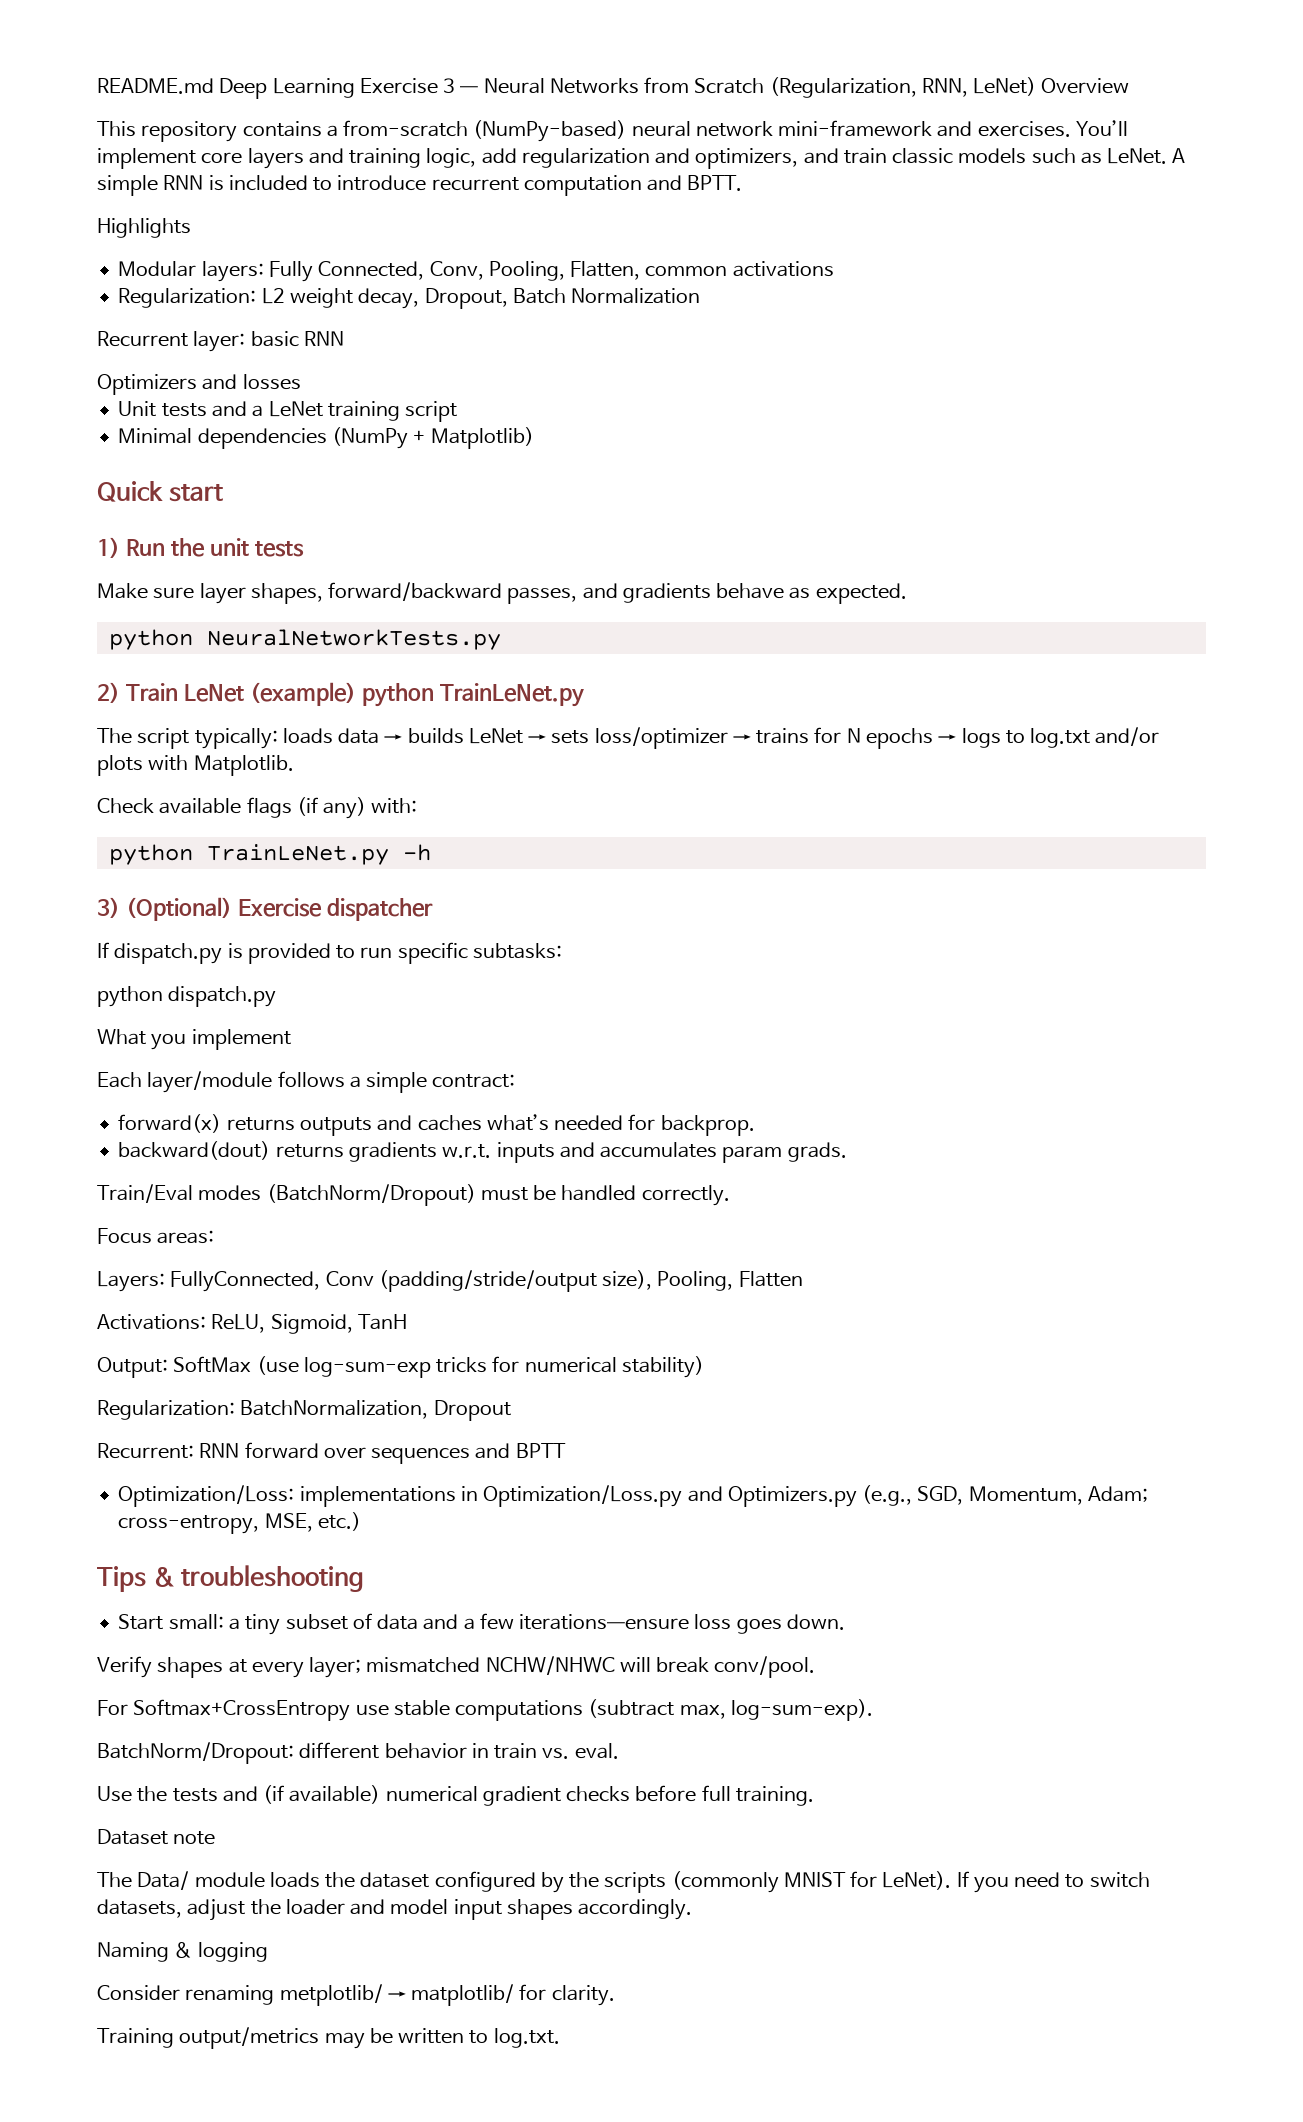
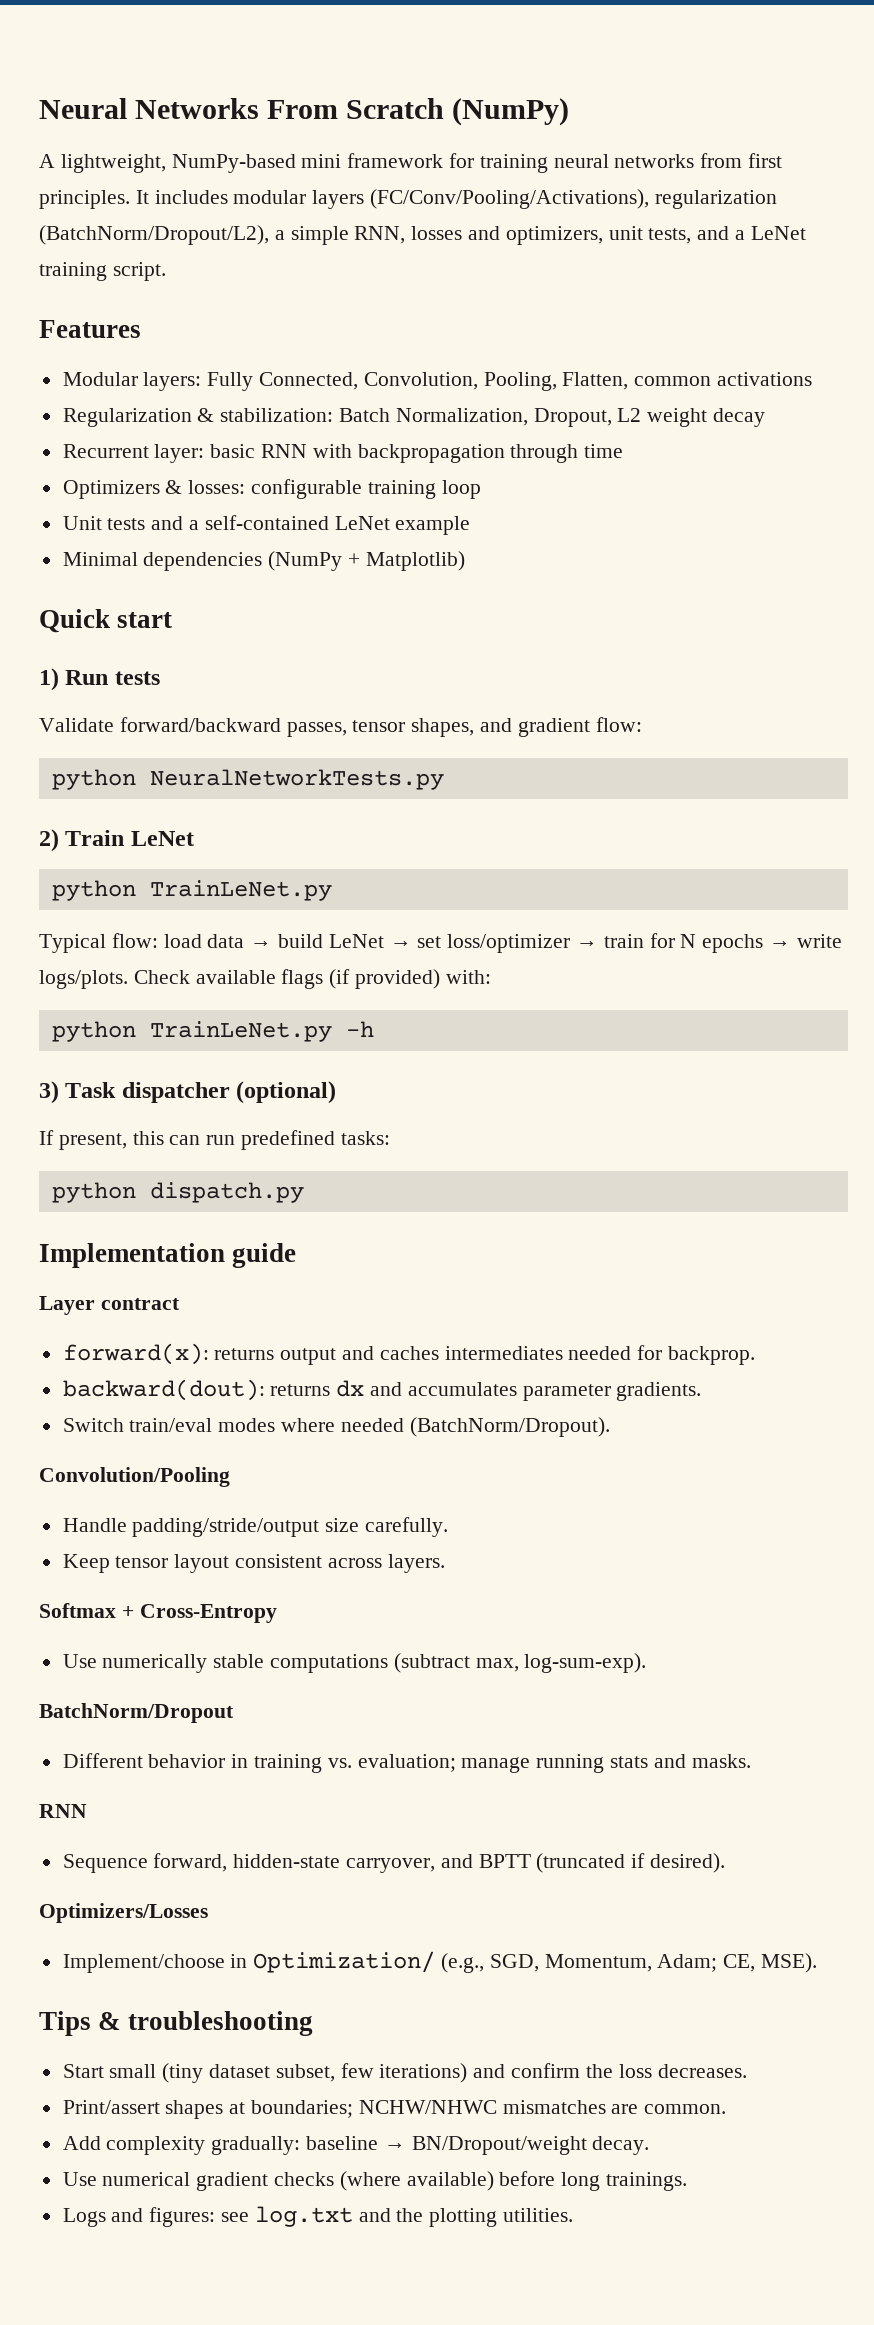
[97,77,1130,99] [97,120,1128,142] [97,148,1186,169] [97,175,743,196] [97,218,191,238] README.md Deep Learning Exercise 3 — Neural Networks from Scratch (Regularization, RNN, LeNet) Overview // This repository contains a from-scratch (NumPy-based) neural network mini-framework and exercises. You’ll implement core layers and training logic, add regularization and optimizers, and train classic models such as LeNet. A simple RNN is included to introduce recurrent computation and BPTT. // Highlights -> [39,98,570,126] [39,153,783,173] [39,189,777,209] [39,225,806,245] [39,262,166,281] [39,320,141,338] Neural Networks From Scratch (NumPy) // A lightweight, NumPy-based mini framework for training neural networks from first principles. It includes modular layers (FC/Conv/Pooling/Activations), regularization (BatchNorm/Dropout/L2), a simple RNN, losses and optimizers, unit tests, and a LeNet training script. // Features
[429,261,484,280] Conv, -> [363,372,478,390] Convolution,
[118,288,701,309] [97,331,344,352] [97,374,301,395] Regularization: L2 weight decay, Dropout, Batch Normalization // Recurrent layer: basic RNN // Optimizers and losses -> [62,408,766,427] [62,444,624,463] [62,479,481,499] Regularization & stabilization: Batch Normalization, Dropout, L2 weight decay // Recurrent layer: basic RNN with backpropagation through time // Optimizers & losses: configurable training loop
[268,401,458,422] LeNet training script -> [204,515,471,535] self-contained LeNet example
[170,538,249,557] the unit -> (109, 677) none
[97,582,907,604] Make sure layer shapes, forward/backward passes, and gradients behave as expected. -> [39,717,642,737] Validate forward/backward passes, tensor shapes, and gradient flow:
[249,682,356,706] (example) -> (194, 838) //
[97,728,333,749] The script typically: loads -> [39,933,202,953] Typical flow: load
[407,728,464,744] builds -> [278,934,324,948] build
[551,730,590,744] sets -> [417,936,442,948] set
[756,728,810,744] trains -> [603,934,644,948] train
[961,727,1160,748] [97,755,294,776] logs to log.txt and/or plots with Matplotlib. // -> [796,934,842,948] [39,970,128,989] write logs/plots.
[323,797,367,819] any) -> [355,969,441,989] provided)
[125,897,322,921] (Optional) Exercise -> [65,1082,117,1098] Task
[97,942,562,964] [97,986,277,1007] [97,1029,291,1050] [97,1071,516,1093] [118,1114,372,1136] // If dispatch.py is provided to run specific subtasks: // python dispatch.py // What you implement // Each layer/module follows a simple contract: // forward(x) returns outputs -> [236,1081,337,1104] [39,1130,390,1150] [51,1182,304,1203] [39,1243,297,1268] [39,1296,180,1315] [62,1343,337,1365] (optional) // If present, this can run predefined tasks: // python dispatch.py // Implementation guide // Layer contract // forward(x): returns output
[486,1114,549,1131] what’s -> [444,1346,563,1360] intermediates
[118,1141,847,1163] [97,1184,730,1206] [97,1228,215,1244] [97,1270,803,1292] [97,1314,407,1334] [97,1356,704,1378] [97,1400,511,1421] [97,1442,566,1464] [118,1485,857,1507] backward(dout) returns gradients w.r.t. inputs and accumulates param grads. // Train/Eval modes (BatchNorm/Dropout) must be handled correctly. // Focus areas: // Layers: FullyConnected, Conv (padding/stride/output size), Pooling, Flatten // Activations: ReLU, Sigmoid, TanH // Output: SoftMax (use log-sum-exp tricks for numerical stability) // Regularization: BatchNormalization, Dropout // Recurrent: RNN forward over sequences and BPTT // Optimization/Loss: implementations in Optimization/Loss.py and Optimizers.py -> [62,1379,702,1401] [62,1417,610,1437] [39,1467,230,1487] [62,1517,449,1537] [62,1554,445,1573] [39,1603,277,1623] [62,1653,647,1673] [39,1703,234,1723] [62,1753,751,1773] [39,1804,87,1818] [62,1853,726,1873] [39,1903,208,1923] [62,1951,436,1973] backward(dout): returns dx and accumulates parameter gradients. // Switch train/eval modes where needed (BatchNorm/Dropout). // Convolution/Pooling // Handle padding/stride/output size carefully. // Keep tensor layout consistent across layers. // Softmax + Cross-Entropy // Use numerically stable computations (subtract max, log-sum-exp). // BatchNorm/Dropout // Different behavior in training vs. evaluation; manage running stats and masks. // RNN // Sequence forward, hidden-state carryover, and BPTT (truncated if desired). // Optimizers/Losses // Implement/choose in Optimization/
[118,1512,361,1534] cross-entropy, MSE, etc.) -> [723,1953,818,1973] CE, MSE).
[168,1613,845,1635] [97,1656,816,1678] [97,1699,873,1721] [97,1742,619,1764] [97,1785,814,1806] [97,1829,216,1845] [97,1871,1150,1893] [97,1899,693,1921] [97,1942,268,1962] [97,1984,615,2006] [97,2027,560,2049] small: a tiny subset of data and a few iterations—ensure loss goes down. // Verify shapes at every layer; mismatched NCHW/NHWC will break conv/pool. // For Softmax+CrossEntropy use stable computations (subtract max, log-sum-exp). // BatchNorm/Dropout: different behavior in train vs. eval. // Use the tests and (if available) numerical gradient checks before full training. // Dataset note // The Data/ module loads the dataset configured by the scripts (commonly MNIST for LeNet). If you need to switch datasets, adjust the loader and model input shapes accordingly. // Naming & logging // Consider renaming metplotlib/ → matplotlib/ for clarity. // Training output/metrics may be written to log.txt. -> [109,2063,747,2083] [62,2100,727,2119] [62,2136,650,2155] [62,2171,688,2191] [62,2206,574,2227] small (tiny dataset subset, few iterations) and confirm the loss decreases. // Print/assert shapes at boundaries; NCHW/NHWC mismatches are common. // Add complexity gradually: baseline → BN/Dropout/weight decay. // Use numerical gradient checks (where available) before long trainings. // Logs and figures: see log.txt and the plotting utilities.

